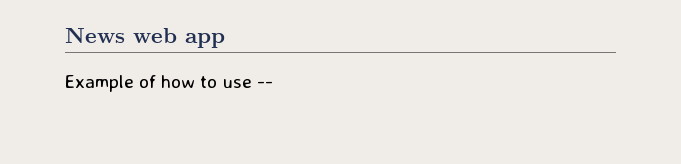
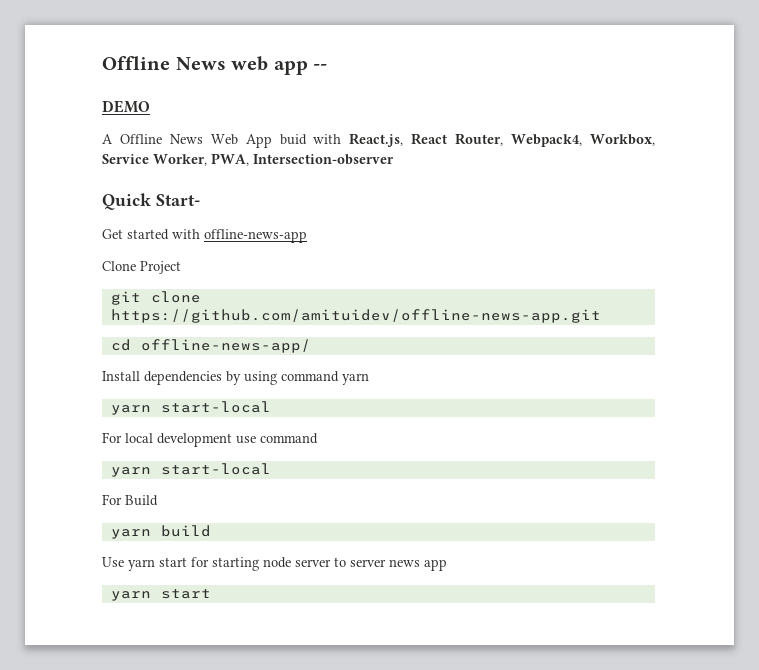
(65, 35) none -> [102,56,170,70] Offline
[65,75,273,92] // Example of how to use -- -> [313,64,328,70] [102,100,150,113] [102,133,656,148] [102,153,394,166] [102,193,200,210] [102,229,307,243] [102,261,181,274] [110,291,201,305] [110,309,601,323] [110,339,311,353] [102,371,369,385] [110,401,271,415] [102,432,318,447] [110,463,271,477] [102,494,158,506] [110,525,211,539] [102,557,447,571] [110,589,211,601] -- // DEMO // A Offline News Web App buid with React.js, React Router, Webpack4, Workbox, Service Worker, PWA, Intersection-observer // Quick Start- // Get started with offline-news-app // Clone Project // git clone https://github.com/amituidev/offline-news-app.git // cd offline-news-app/ // Install dependencies by using command yarn // yarn start-local // For local development use command // yarn start-local // For Build // yarn build // Use yarn start for starting node server to server news app // yarn start

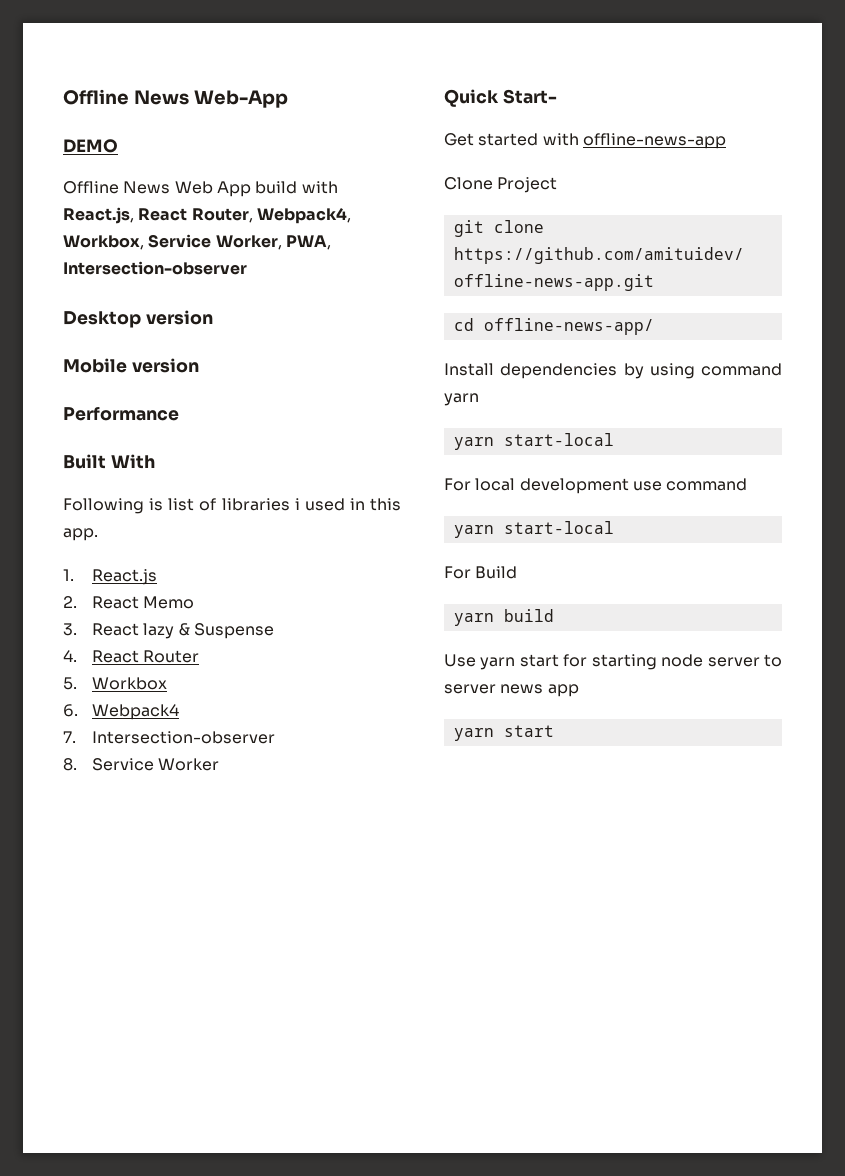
[102,56,328,75] Offline News web app -- -> [63,89,288,108] Offline News Web-App
[102,134,113,144] A -> (118, 146) none
[279,134,307,145] buid -> [255,181,298,194] build
(394, 159) none -> [63,310,213,328] [63,358,199,373] [63,407,179,421] [63,454,155,469] [63,498,401,514] [63,528,98,541] [63,569,157,585] [63,596,195,609] [63,623,274,639] [63,650,200,663] [63,677,167,690] [63,704,179,720] [63,731,275,744] [63,758,220,771] // Desktop version // Mobile version // Performance // Built With // Following is list of libraries i used in this app. // 1. React.js // 2. React Memo // 3. React lazy & Suspense // 4. React Router // 5. Workbox // 6. Webpack4 // 7. Intersection-observer // 8. Service Worker

